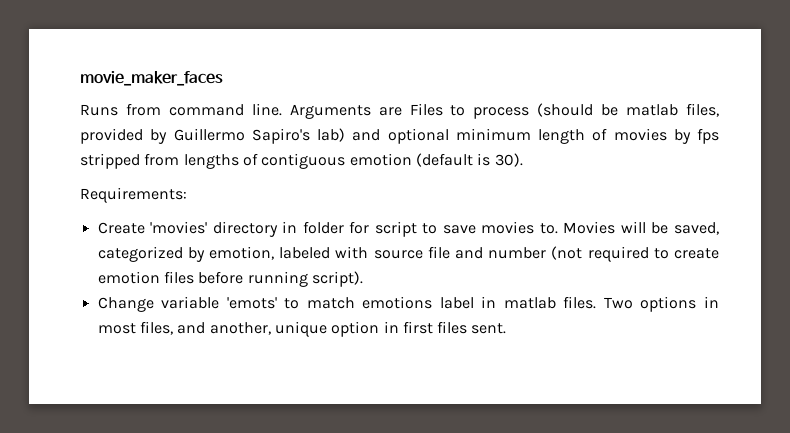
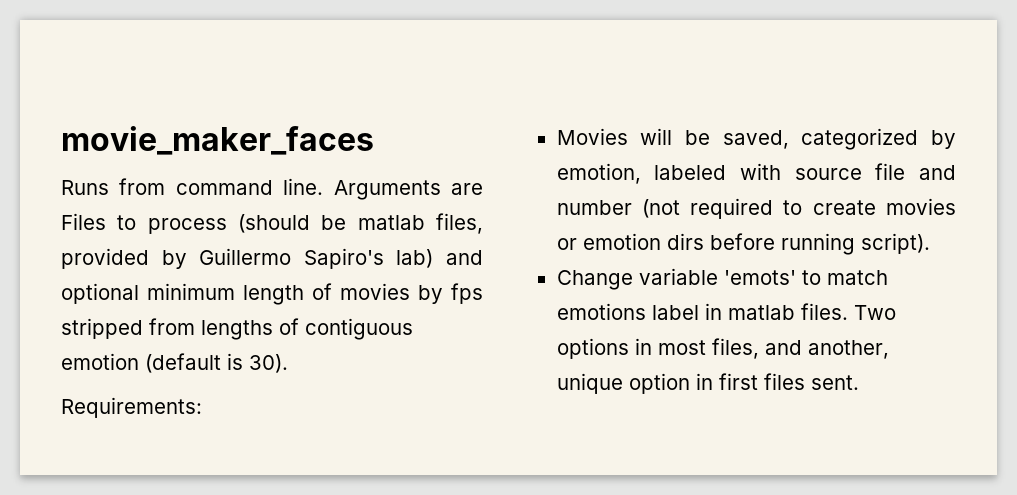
[97,221,558,237] Create 'movies' directory in folder for script to save movies to. -> (202, 407) none
[97,271,194,284] emotion files -> [886,198,956,215] [556,233,704,250] movies or emotion dirs

